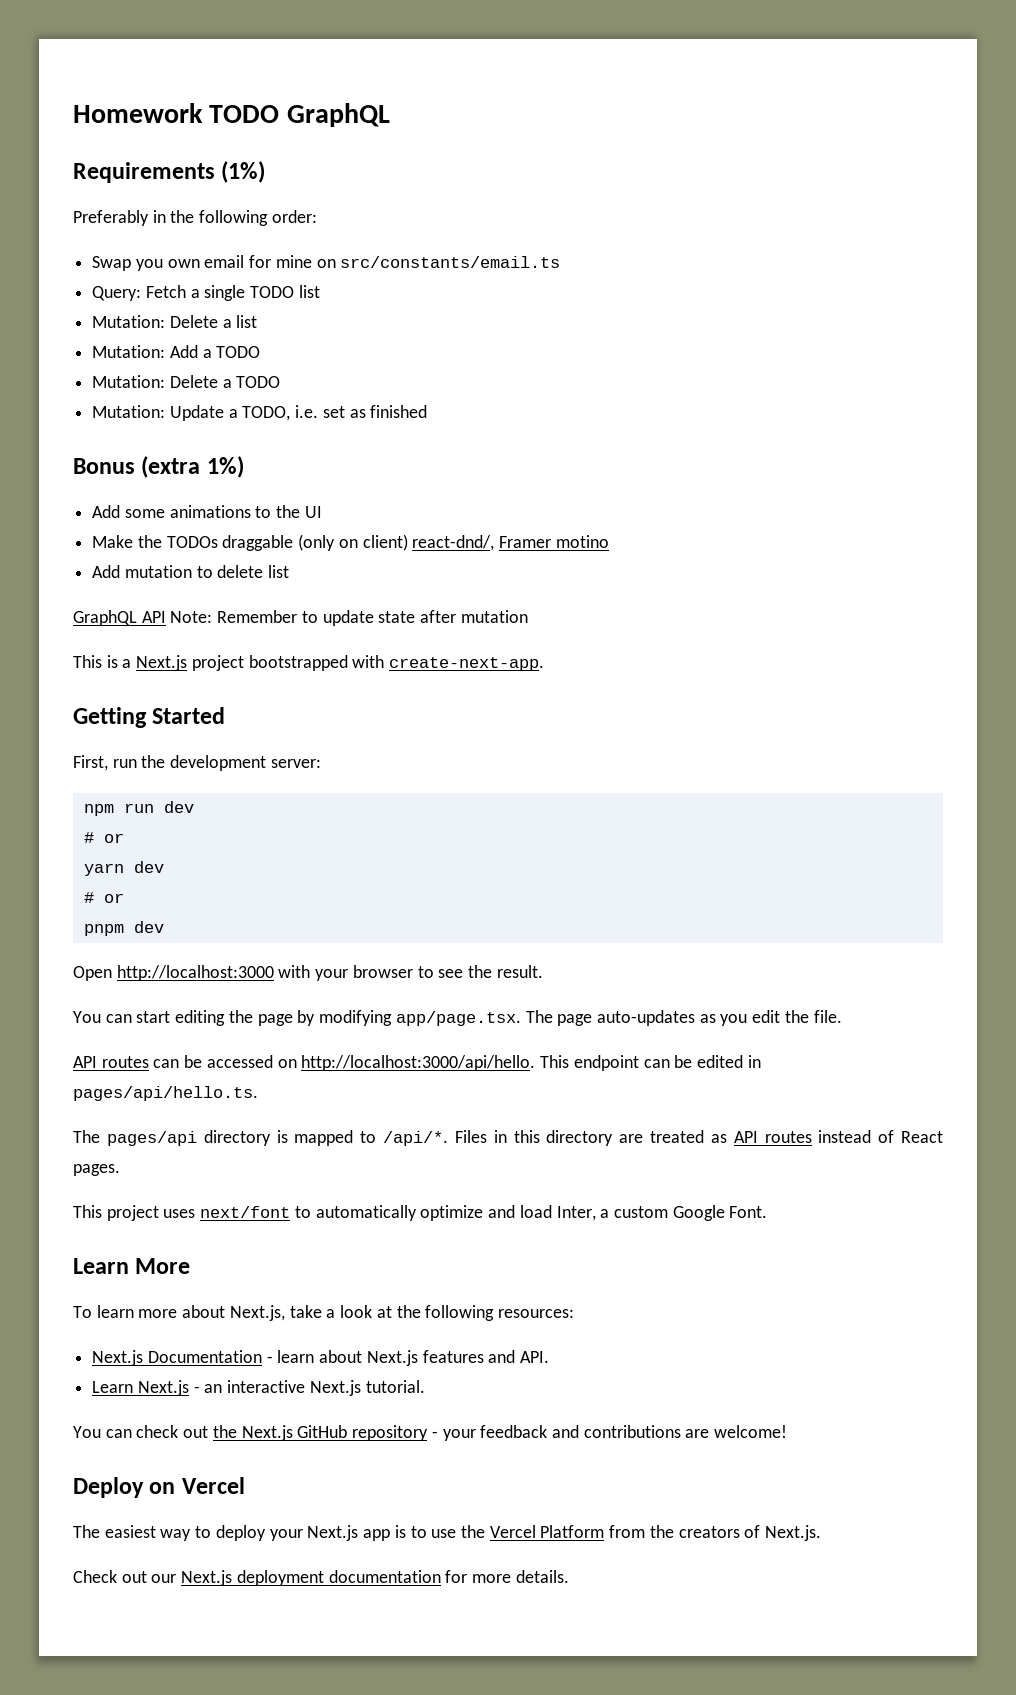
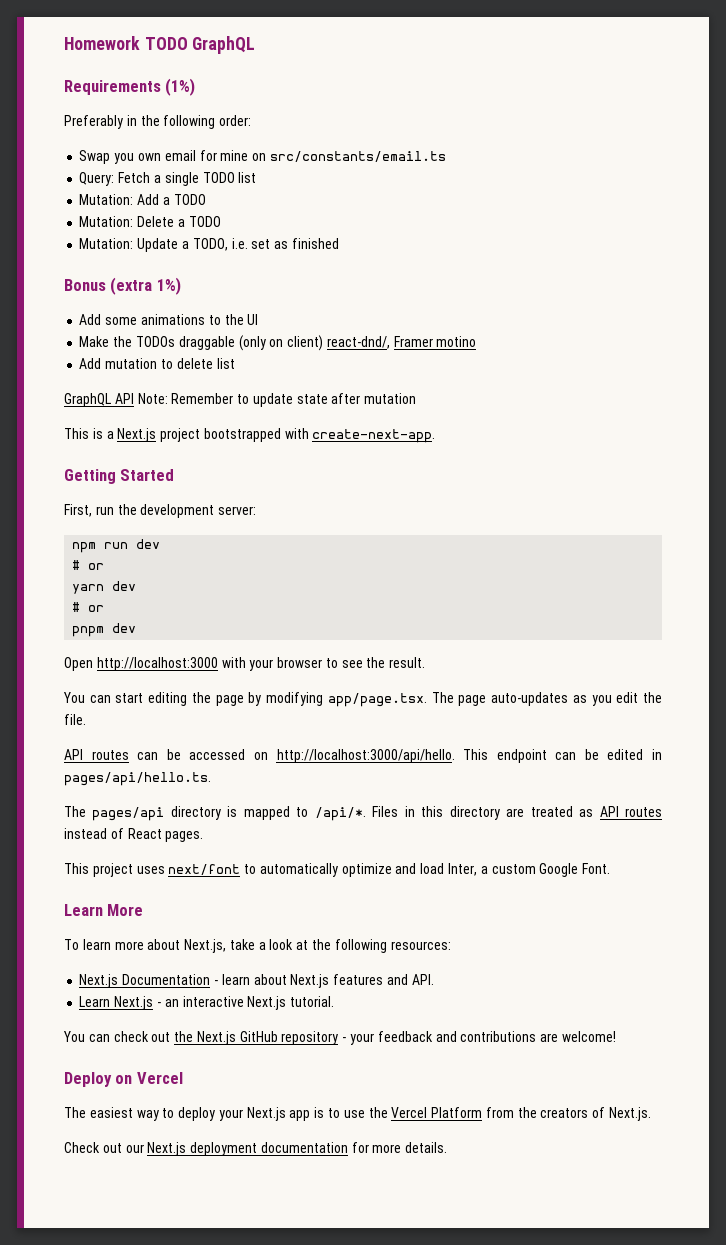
[92,315,258,328] // Mutation: Delete a list -> (257, 177) none

